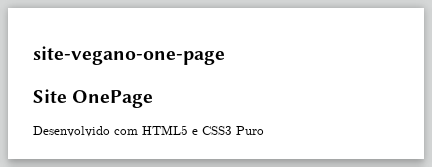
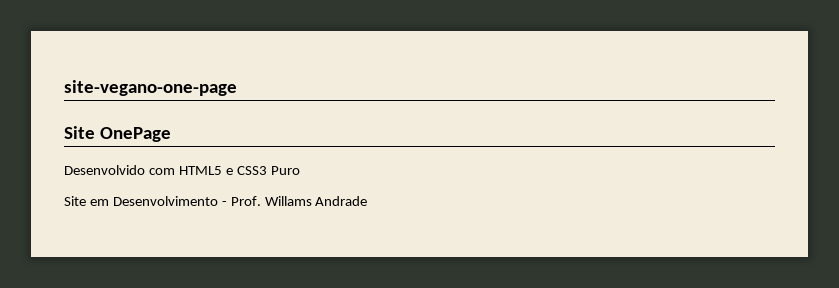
(264, 130) none -> [64,196,368,206] // Site em Desenvolvimento - Prof. Willams Andrade

